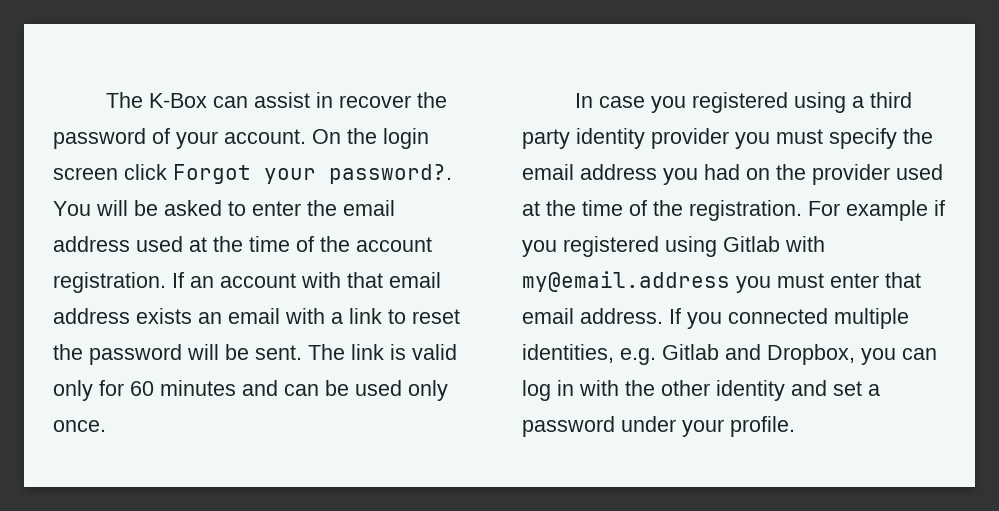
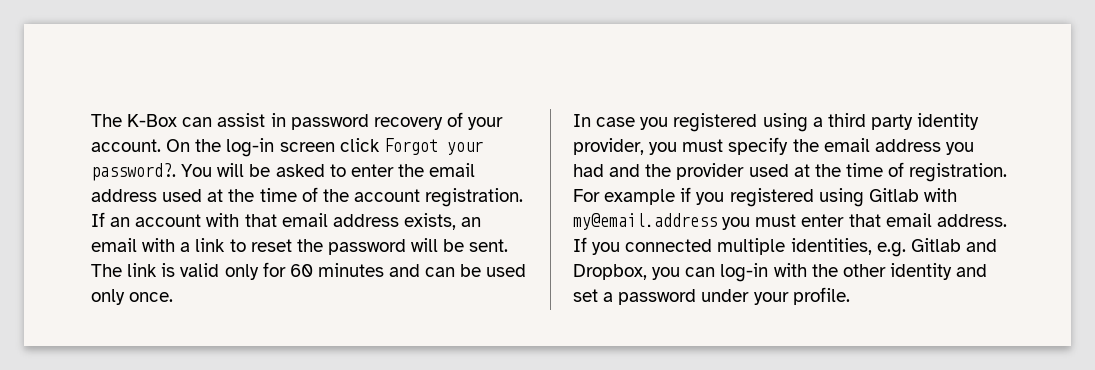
[338,92,447,108] [53,128,146,149] recover the password -> [290,114,443,130] password recovery
[383,128,429,149] login -> [226,138,275,157] log-in
[136,308,192,324] exists -> [403,213,456,230] exists,
[651,128,729,149] provider -> [573,138,644,155] provider,
[746,168,770,180] on -> [609,164,641,177] and
[653,200,683,216] the -> (905, 169) none
[522,380,574,401] log in -> [720,263,769,282] log-in

